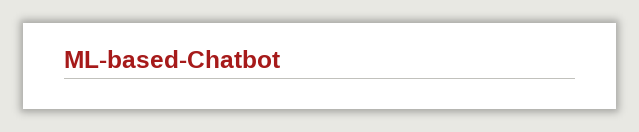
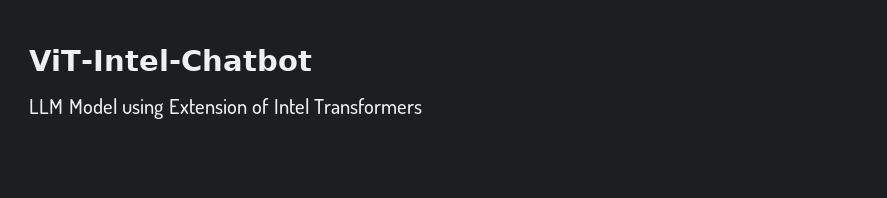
[64,50,280,68] ML-based-Chatbot -> [29,49,312,71] [29,98,423,119] ViT-Intel-Chatbot // LLM Model using Extension of Intel Transformers

